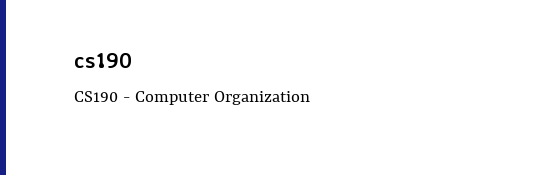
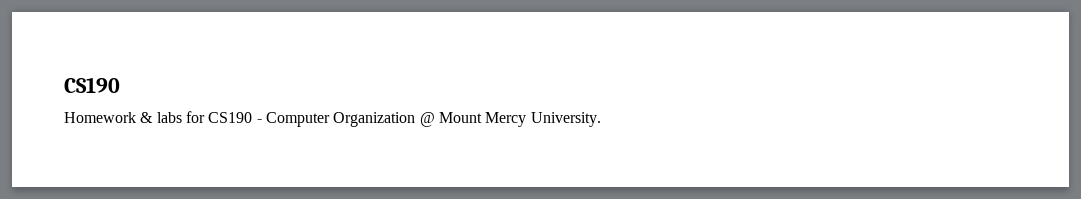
[74,52,132,68] [74,91,310,105] cs190 // CS190 - Computer Organization -> [64,77,120,93] [64,111,601,127] CS190 // Homework & labs for CS190 - Computer Organization @ Mount Mercy University.

